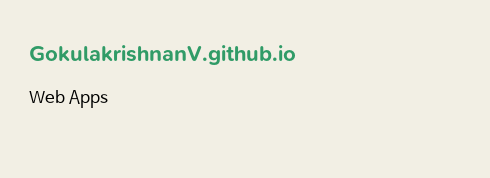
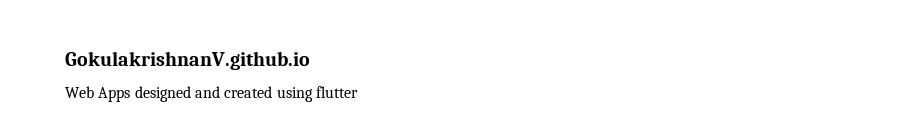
(109, 99) none -> [134,86,358,102] designed and created using flutter

